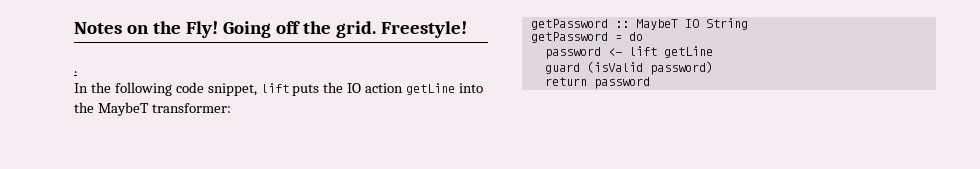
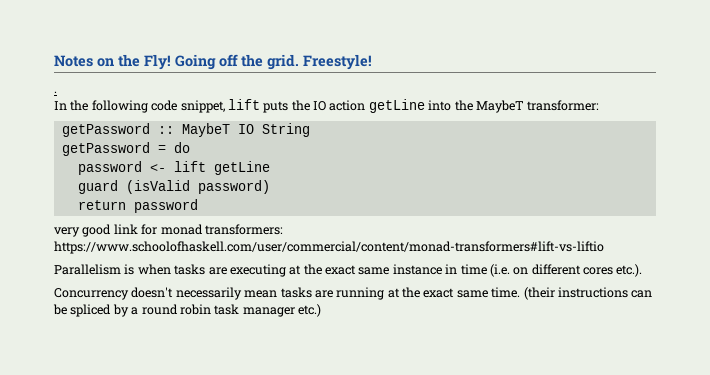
(650, 83) none -> [54,224,283,237] [54,241,604,254] [54,264,643,277] [54,287,653,300] [53,304,321,317] // very good link for monad transformers: https://www.schoolofhaskell.com/user/commercial/content/monad-transformers#lift-vs-liftio // Parallelism is when tasks are executing at the exact same instance in time (i.e. on different cores etc.). // Concurrency doesn't necessarily mean tasks are running at the exact same time. (their instructions can be spliced by a round robin task manager etc.)

